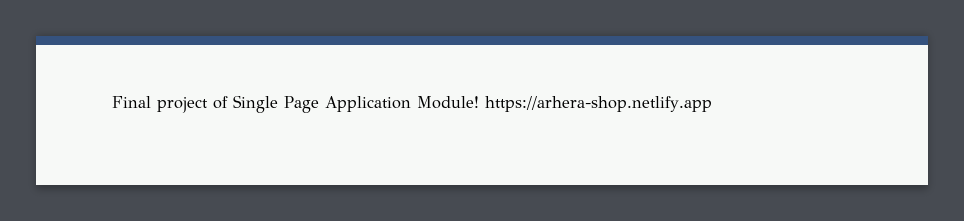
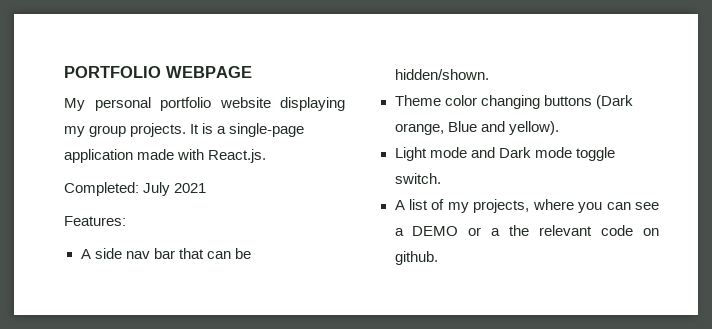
[112,95,712,113] Final project of Single Page Application Module! https://arhera-shop.netlify.app -> [64,66,252,78] [64,97,345,111] [64,123,305,137] [64,149,267,163] [64,182,207,196] [64,216,126,226] [80,248,251,259] [394,69,489,80] [394,95,633,109] [394,121,559,135] [394,147,615,161] [394,173,441,184] [394,199,659,213] [394,225,659,236] [394,251,438,265] PORTFOLIO WEBPAGE // My personal portfolio website displaying my group projects. It is a single-page application made with React.js. // Completed: July 2021 // Features: // A side nav bar that can be hidden/shown. // Theme color changing buttons (Dark orange, Blue and yellow). // Light mode and Dark mode toggle switch. // A list of my projects, where you can see a DEMO or a the relevant code on github.

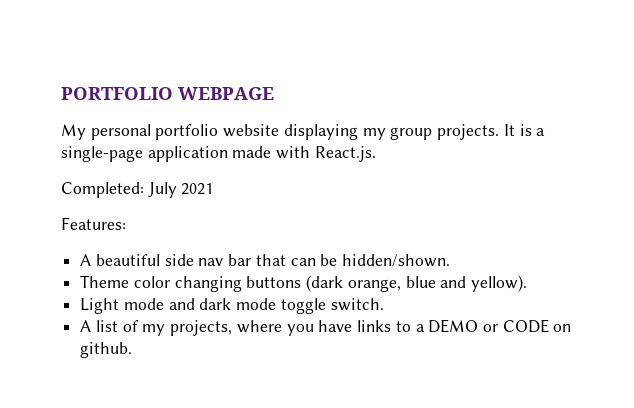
(91, 254) none -> [95,254,160,266] beautiful
[595,95,633,109] [394,121,477,135] (Dark orange, Blue -> [306,275,436,292] (dark orange, blue
[498,147,531,158] Dark -> [199,298,232,310] dark
[606,202,659,210] [394,225,634,236] can see a DEMO or a the relevant code -> [318,319,549,333] have links to a DEMO or CODE

